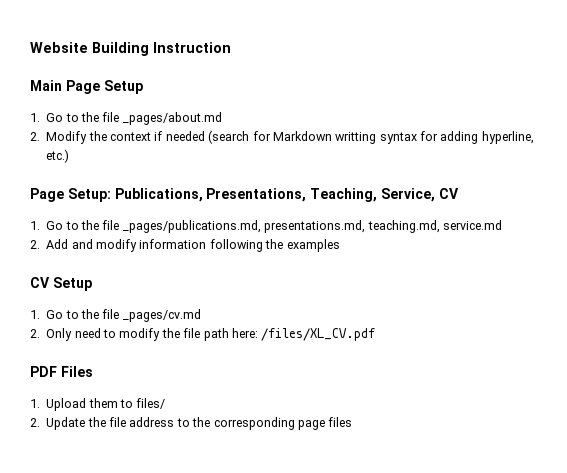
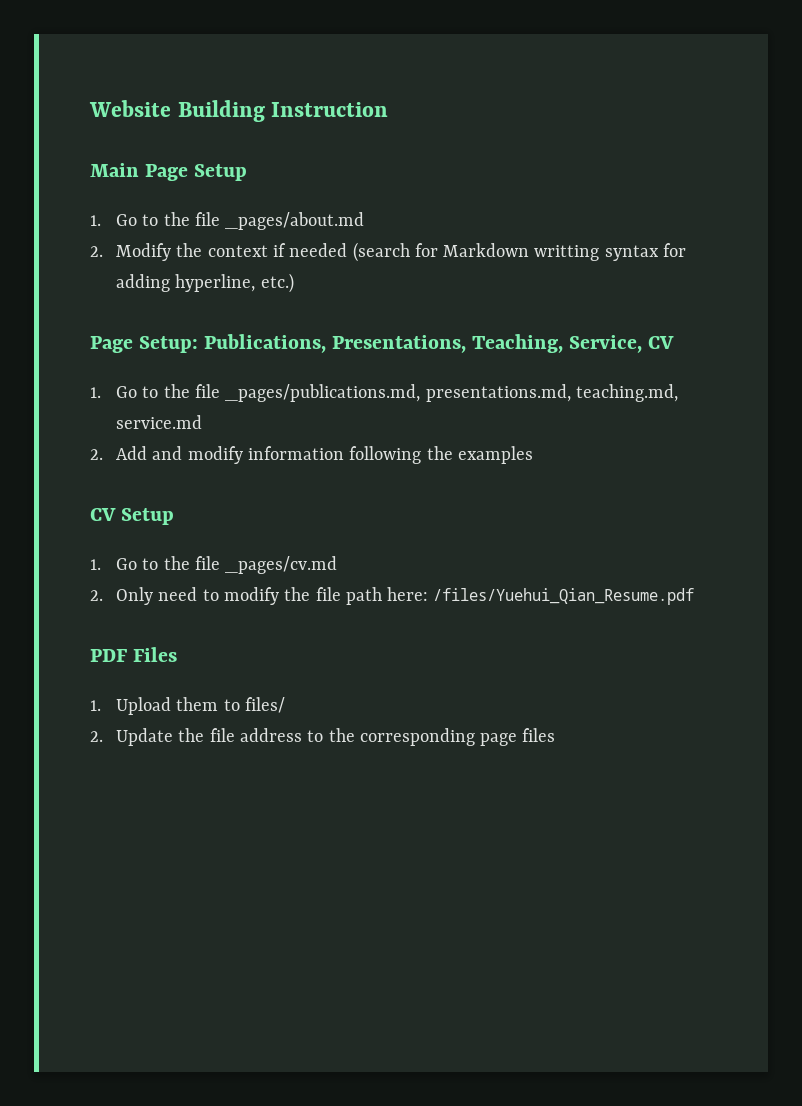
[261,328,376,341] /files/XL_CV.pdf -> [433,588,695,605] /files/Yuehui_Qian_Resume.pdf

